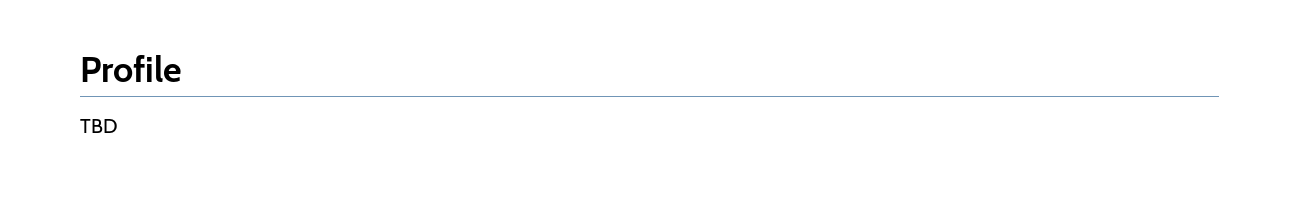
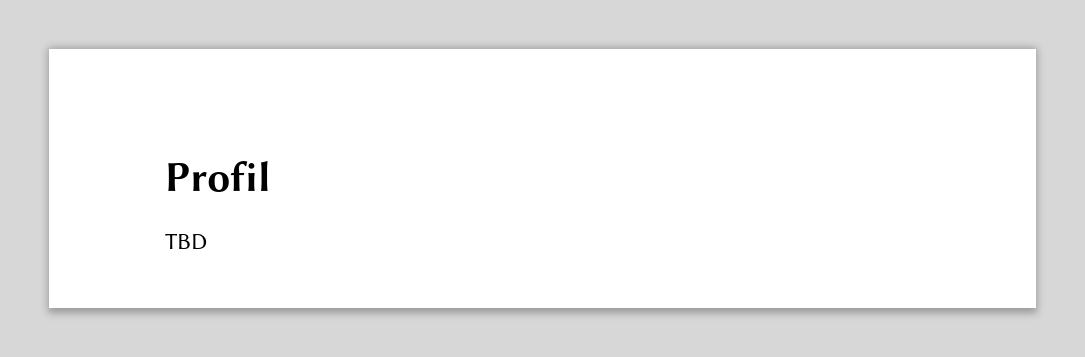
[80,55,182,82] Profile -> [165,161,271,192] Profil

